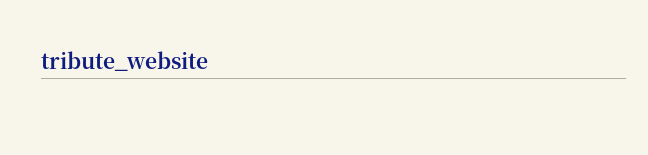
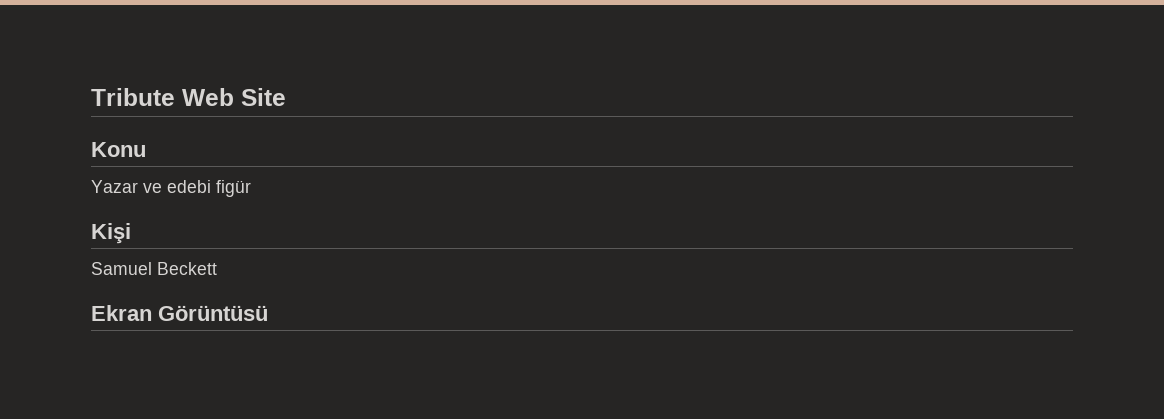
[41,51,208,71] tribute_website -> [91,88,286,106] [91,142,146,157] [91,180,251,197] [91,223,131,244] [91,262,217,275] [91,305,268,321] Tribute Web Site // Konu // Yazar ve edebi figür // Kişi // Samuel Beckett // Ekran Görüntüsü

